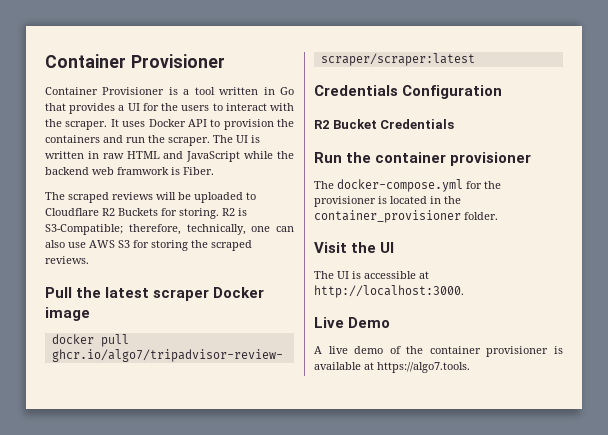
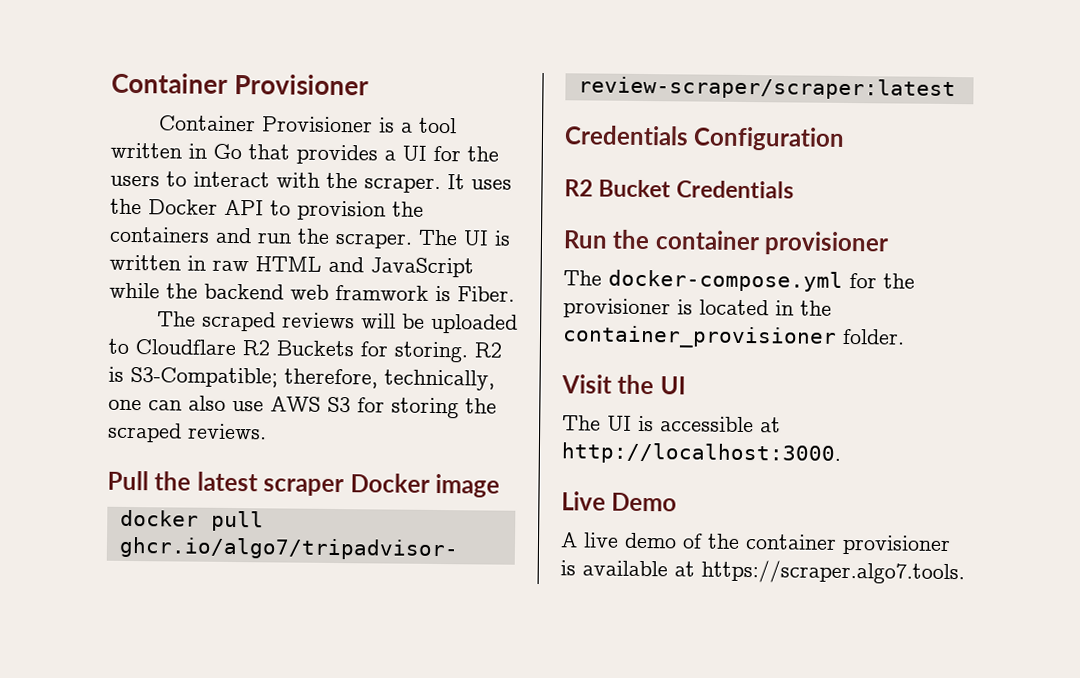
(146, 124) none -> [110,198,142,215] the
[377,362,470,373] https://algo7.tools. -> [701,559,965,585] https://scraper.algo7.tools.

